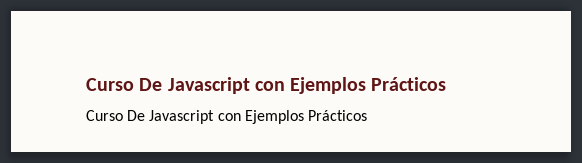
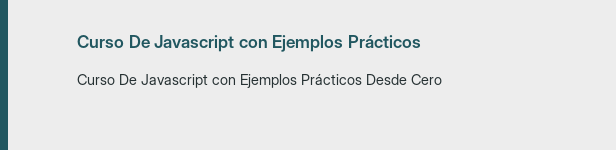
(367, 115) none -> [366,74,442,85] Desde Cero

